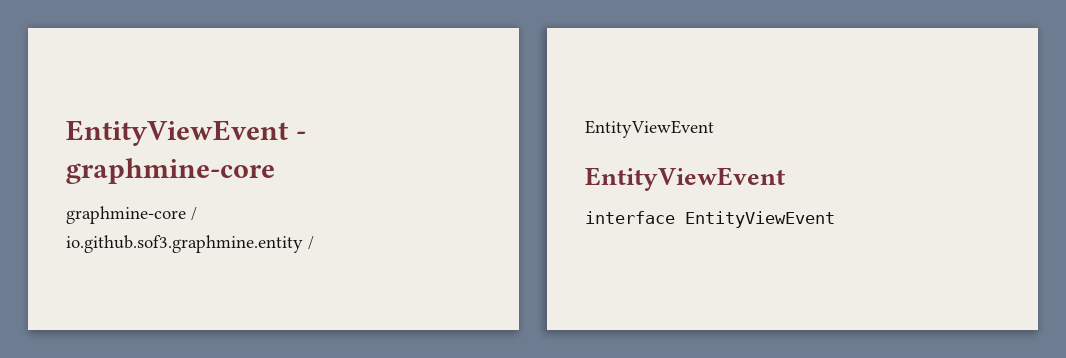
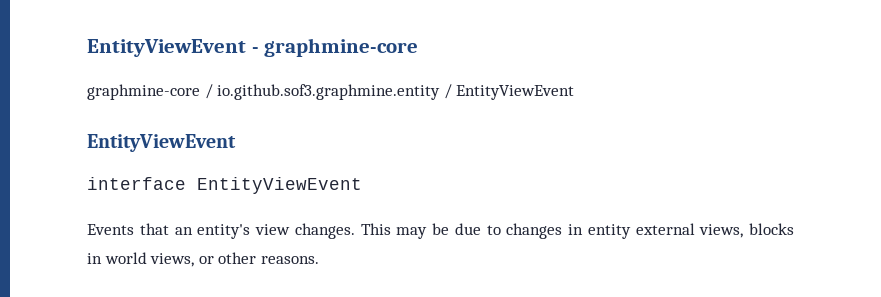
(835, 219) none -> [87,223,794,239] [87,252,319,267] // Events that an entity's view changes. This may be due to changes in entity external views, blocks in world views, or other reasons.

